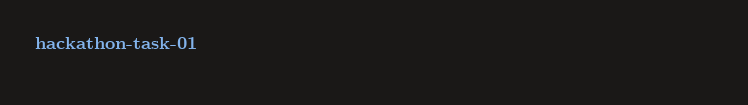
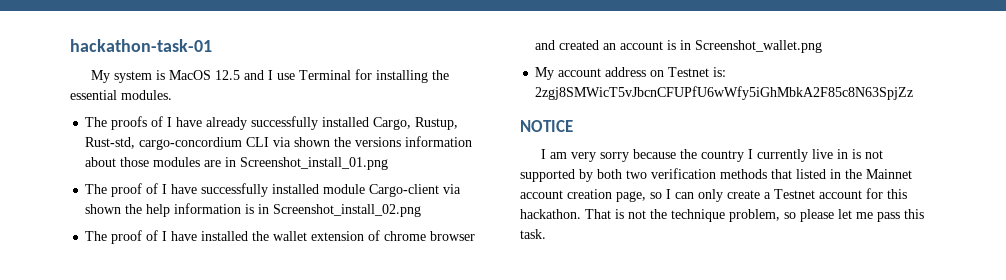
(197, 43) none -> [90,69,449,83] [70,90,172,100] [85,116,459,130] [85,136,473,150] [85,157,389,170] [85,183,462,197] [85,203,422,217] [85,230,476,244] [535,40,823,53] [535,67,727,80] [535,86,914,100] [520,120,573,132] [540,149,883,162] [520,168,912,182] [520,188,907,202] [520,209,924,222] [520,229,546,239] // My system is MacOS 12.5 and I use Terminal for installing the essential modules. // The proofs of I have already successfully installed Cargo, Rustup, Rust-std, cargo-concordium CLI via shown the versions information about those modules are in Screenshot_install_01.png // The proof of I have successfully installed module Cargo-client via shown the help information is in Screenshot_install_02.png // The proof of I have installed the wallet extension of chrome browser and created an account is in Screenshot_wallet.png // My account address on Testnet is: 2zgj8SMWicT5vJbcnCFUPfU6wWfy5iGhMbkA2F85c8N63SpjZz // NOTICE // I am very sorry because the country I currently live in is not supported by both two verification methods that listed in the Mainnet account creation page, so I can only create a Testnet account for this hackathon. That is not the technique problem, so please let me pass this task.

